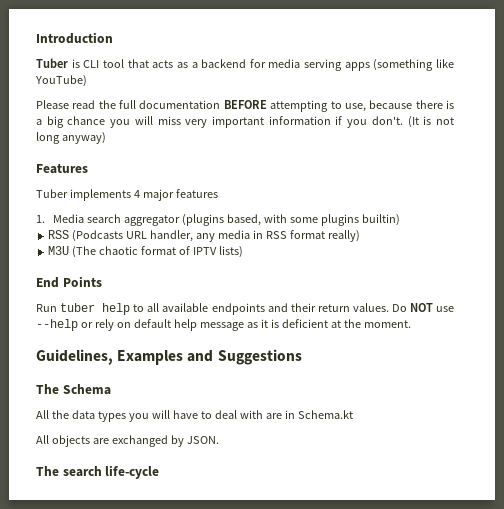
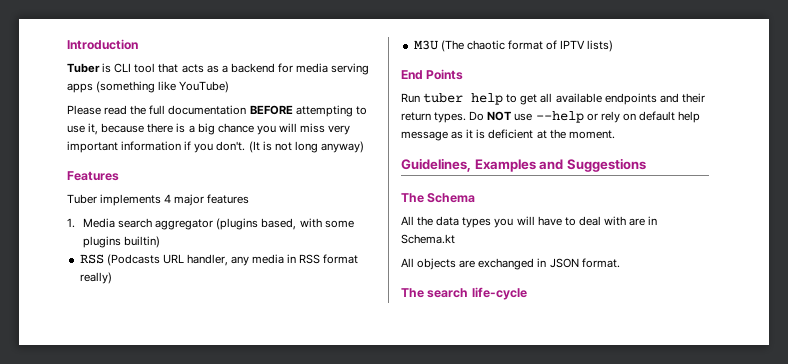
[344,103,366,112] use, -> [67,123,99,135] use it,
(145, 308) none -> [520,94,538,105] get
[352,303,389,312] values. -> [434,112,467,123] types.
[170,435,219,447] by JSON. -> [537,258,620,268] in JSON format.

